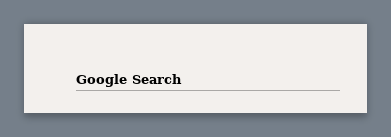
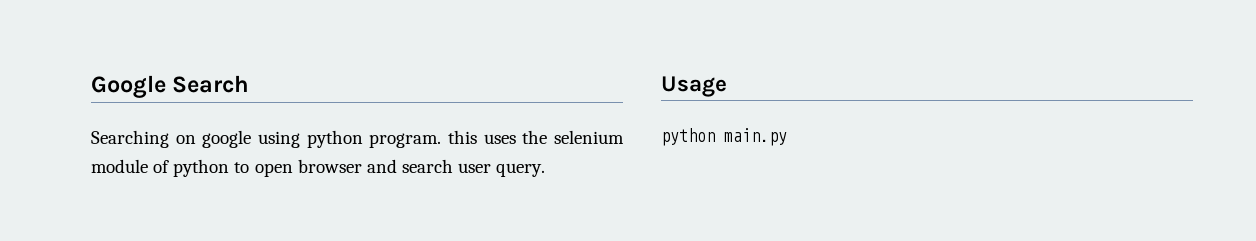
(182, 79) none -> [91,130,625,148] [91,159,546,177] [661,76,727,97] [661,128,787,146] // Searching on google using python program. this uses the selenium module of python to open browser and search user query. // Usage // python main.py

